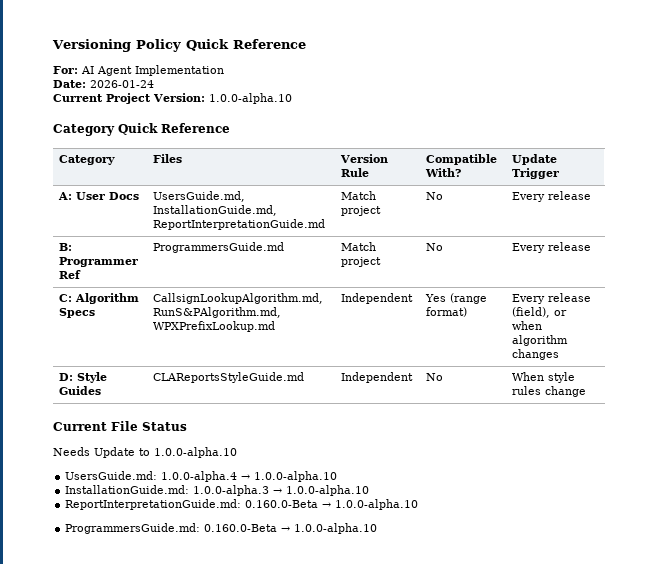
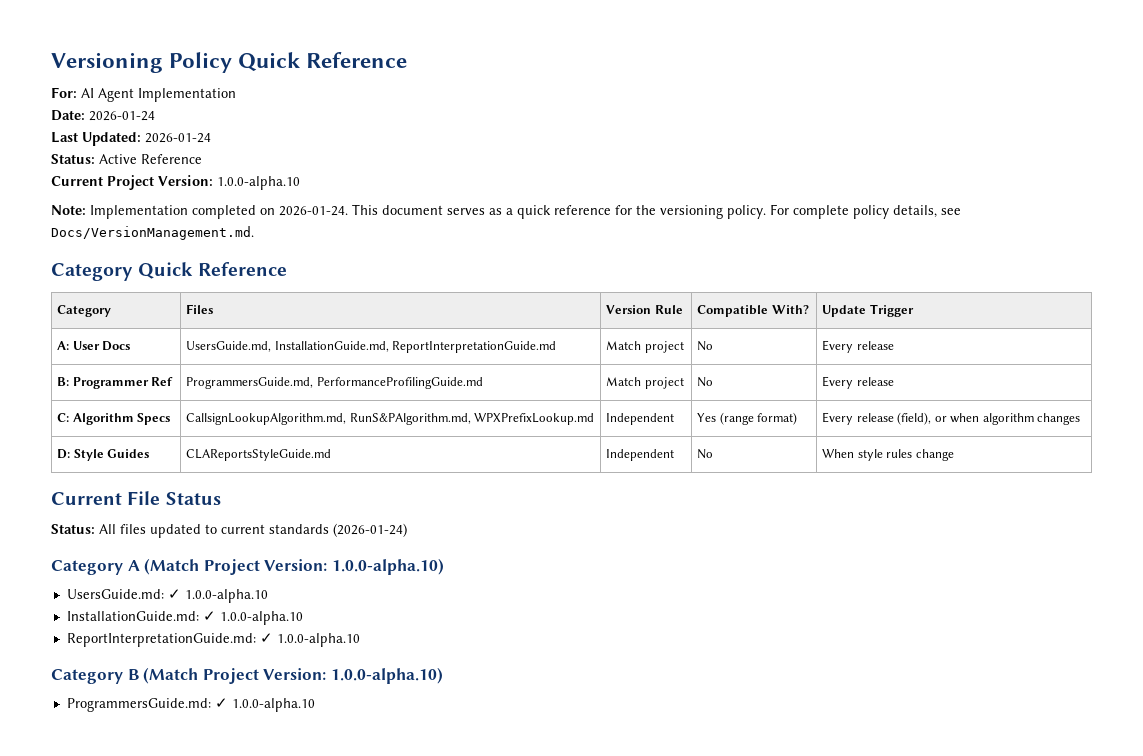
[53,93,292,104] Current Project Version: 1.0.0-alpha.10 -> [51,132,211,146] [51,154,202,164] [51,175,300,190] [51,204,961,219] [51,226,254,240] Last Updated: 2026-01-24 // Status: Active Reference // Current Project Version: 1.0.0-alpha.10 // Note: Implementation completed on 2026-01-24. This document serves as a quick reference for the versioning policy. For complete policy details, see Docs/VersionManagement.md.
[152,242,284,253] ProgrammersGuide.md -> [186,377,483,389] ProgrammersGuide.md, PerformanceProfilingGuide.md
[53,447,237,458] Needs Update to 1.0.0-alpha.10 -> [51,523,407,538] [51,558,444,575] Status: All files updated to current standards (2026-01-24) // Category A (Match Project Version: 1.0.0-alpha.10)
[161,471,251,482] 1.0.0-alpha.4 → -> [167,589,181,599] ✓
[193,485,283,496] 1.0.0-alpha.3 → -> [202,611,216,621] ✓
[245,499,419,510] 0.160.0-Beta → 1.0.0-alpha.10 -> [259,633,360,647] [51,667,443,684] ✓ 1.0.0-alpha.10 // Category B (Match Project Version: 1.0.0-alpha.10)
[204,524,291,532] 0.160.0-Beta → -> [214,698,228,708] ✓

